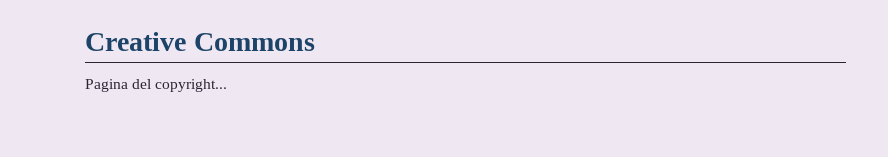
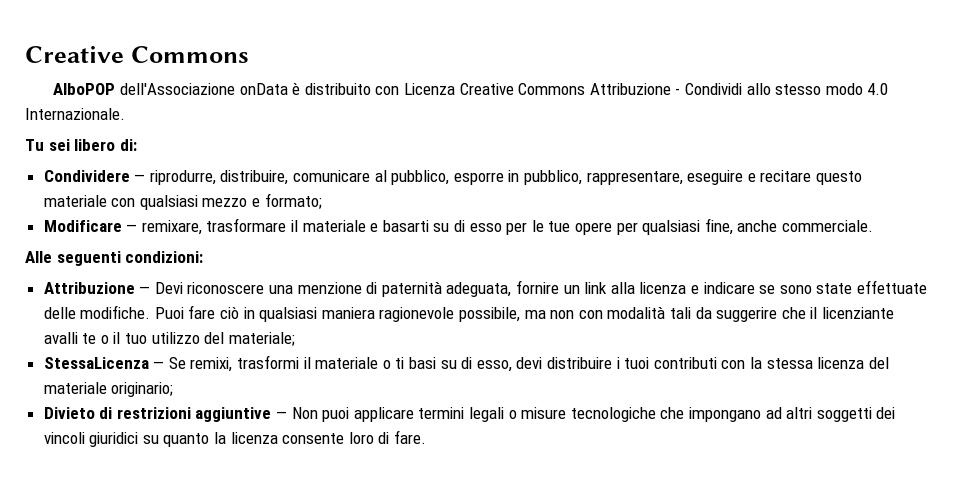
[85,79,228,92] Pagina del copyright... -> [53,82,889,95] [25,108,125,120] [25,139,137,151] [43,170,862,185] [43,193,322,210] [43,218,873,235] [25,251,204,266] [43,280,927,297] [43,305,894,322] [43,332,295,346] [43,355,889,372] [43,382,174,397] [43,407,896,422] [43,430,427,447] AlboPOP dell'Associazione onData è distribuito con Licenza Creative Commons Attribuzione - Condividi allo stesso modo 4.0 Internazionale. // Tu sei libero di: // Condividere — riprodurre, distribuire, comunicare al pubblico, esporre in pubblico, rappresentare, eseguire e recitare questo materiale con qualsiasi mezzo e formato; // Modificare — remixare, trasformare il materiale e basarti su di esso per le tue opere per qualsiasi fine, anche commerciale. // Alle seguenti condizioni: // Attribuzione — Devi riconoscere una menzione di paternità adeguata, fornire un link alla licenza e indicare se sono state effettuate delle modifiche. Puoi fare ciò in qualsiasi maniera ragionevole possibile, ma non con modalità tali da suggerire che il licenziante avalli te o il tuo utilizzo del materiale; // StessaLicenza — Se remixi, trasformi il materiale o ti basi su di esso, devi distribuire i tuoi contributi con la stessa licenza del materiale originario; // Divieto di restrizioni aggiuntive — Non puoi applicare termini legali o misure tecnologiche che impongano ad altri soggetti dei vincoli giuridici su quanto la licenza consente loro di fare.

